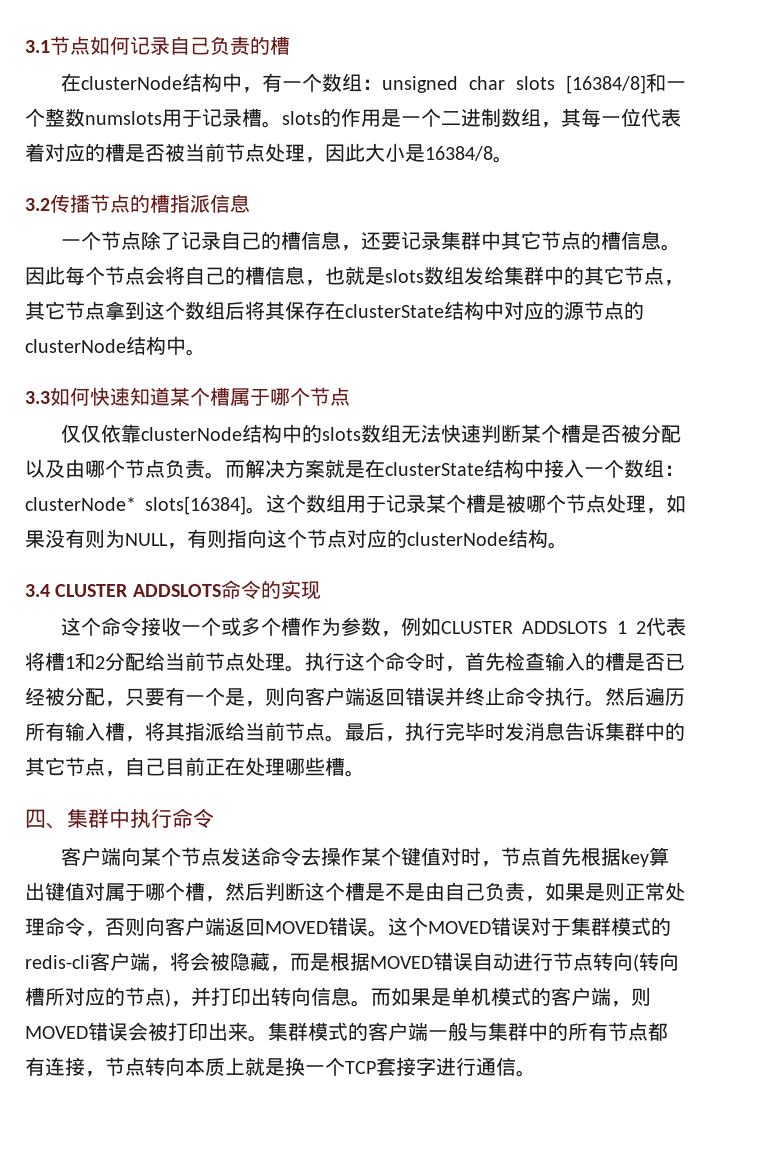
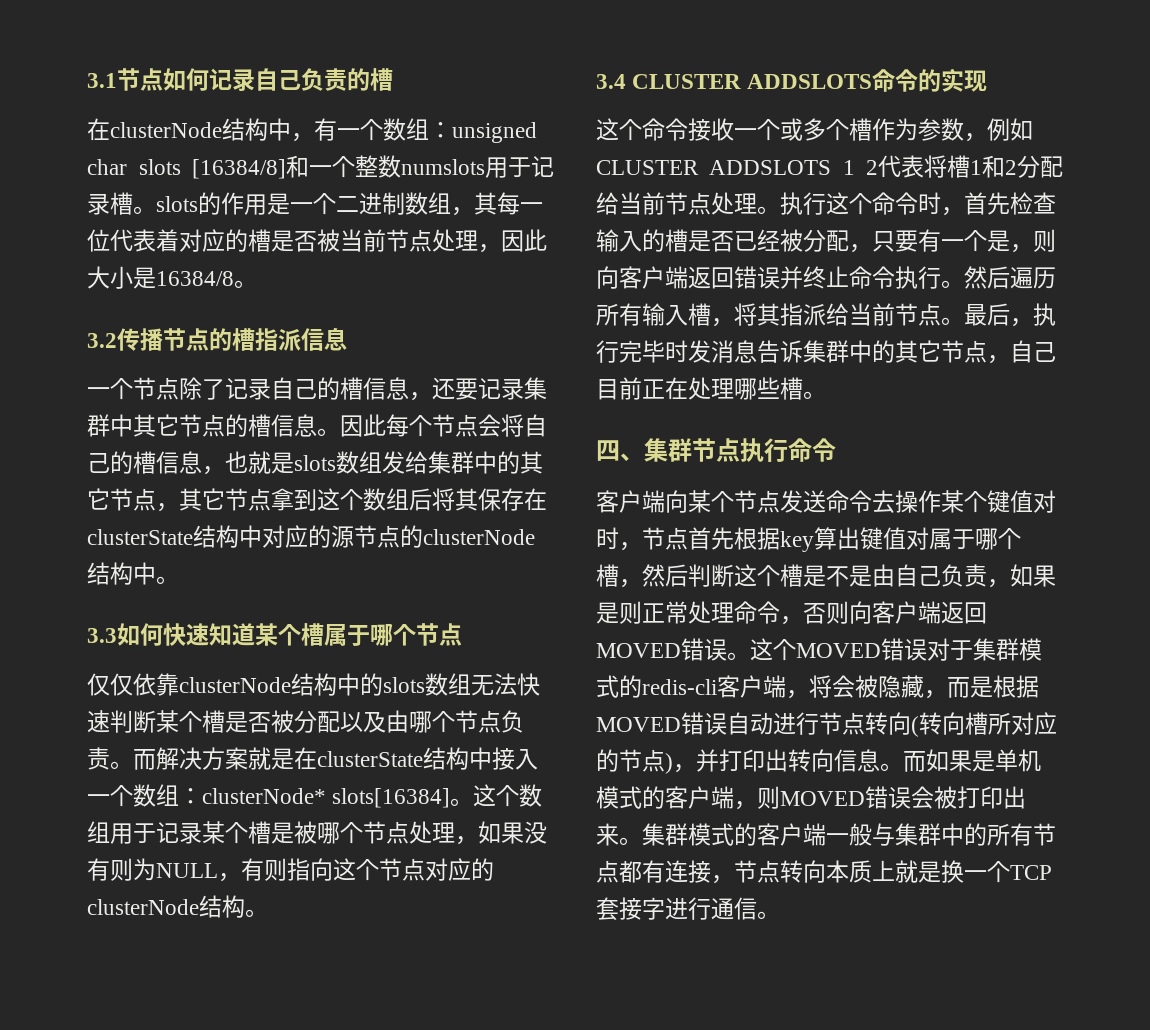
[109,808,130,829] 中 -> [692,438,740,462] 节点

